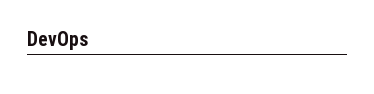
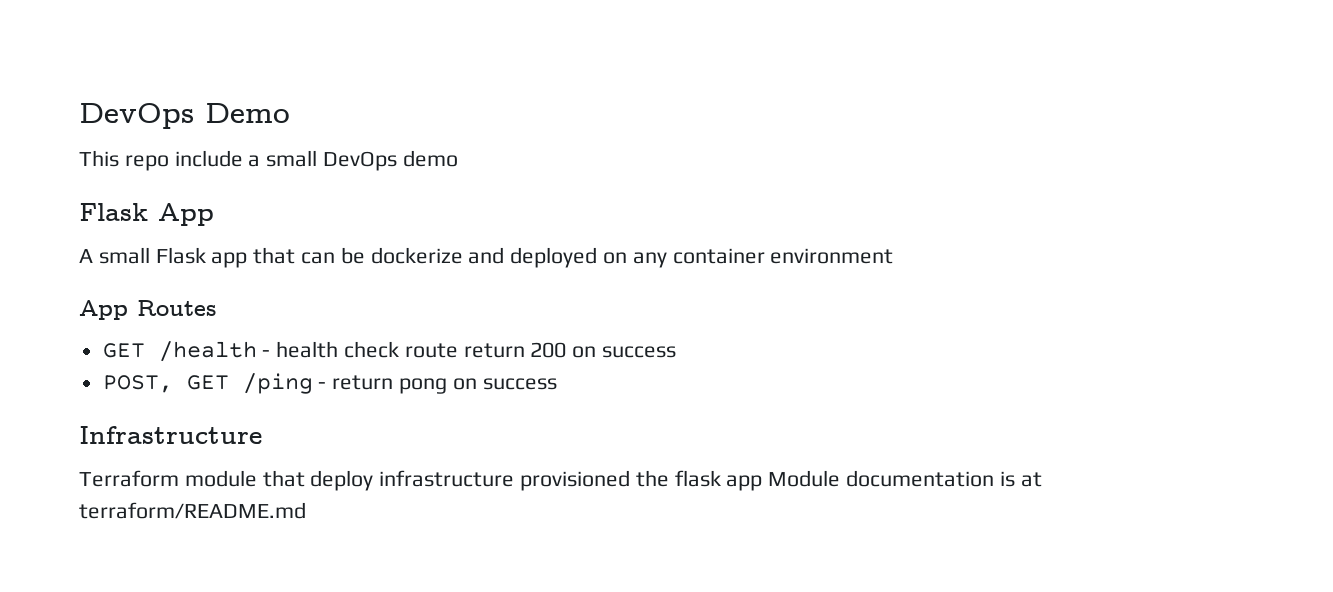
[27,31,88,50] DevOps -> [79,103,290,129] [79,150,458,171] [79,203,214,226] [79,247,894,268] [79,300,216,320] [102,341,677,362] [102,373,557,394] [79,426,262,444] [79,470,1042,491] [79,502,306,519] DevOps Demo // This repo include a small DevOps demo // Flask App // A small Flask app that can be dockerize and deployed on any container environment // App Routes // GET /health - health check route return 200 on success // POST, GET /ping - return pong on success // Infrastructure // Terraform module that deploy infrastructure provisioned the flask app Module documentation is at terraform/README.md

